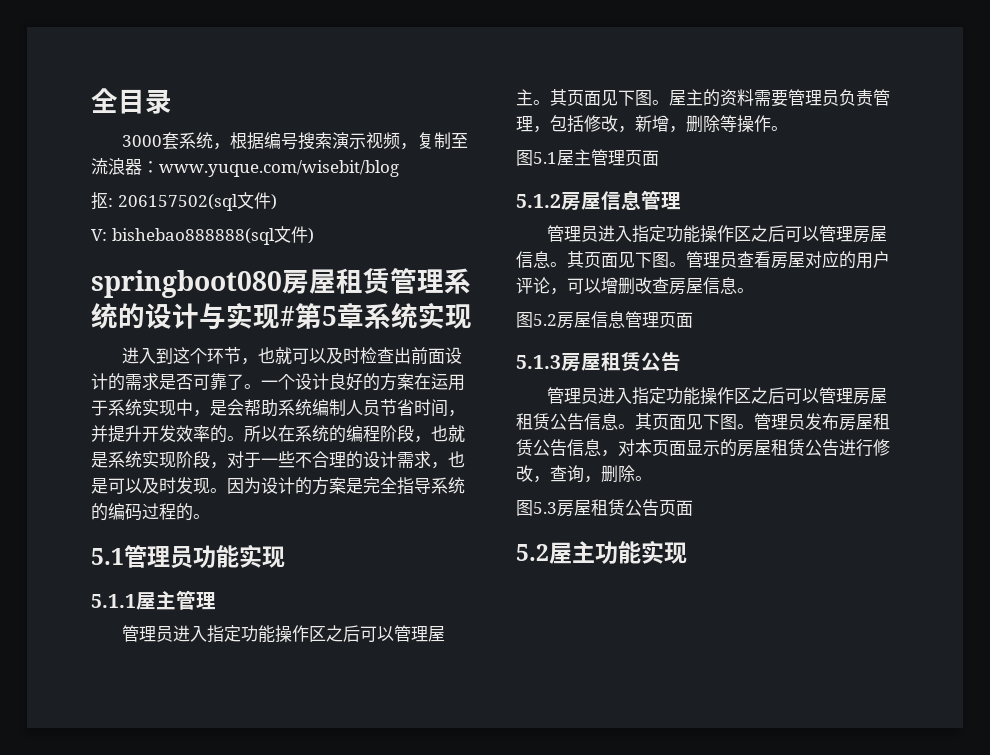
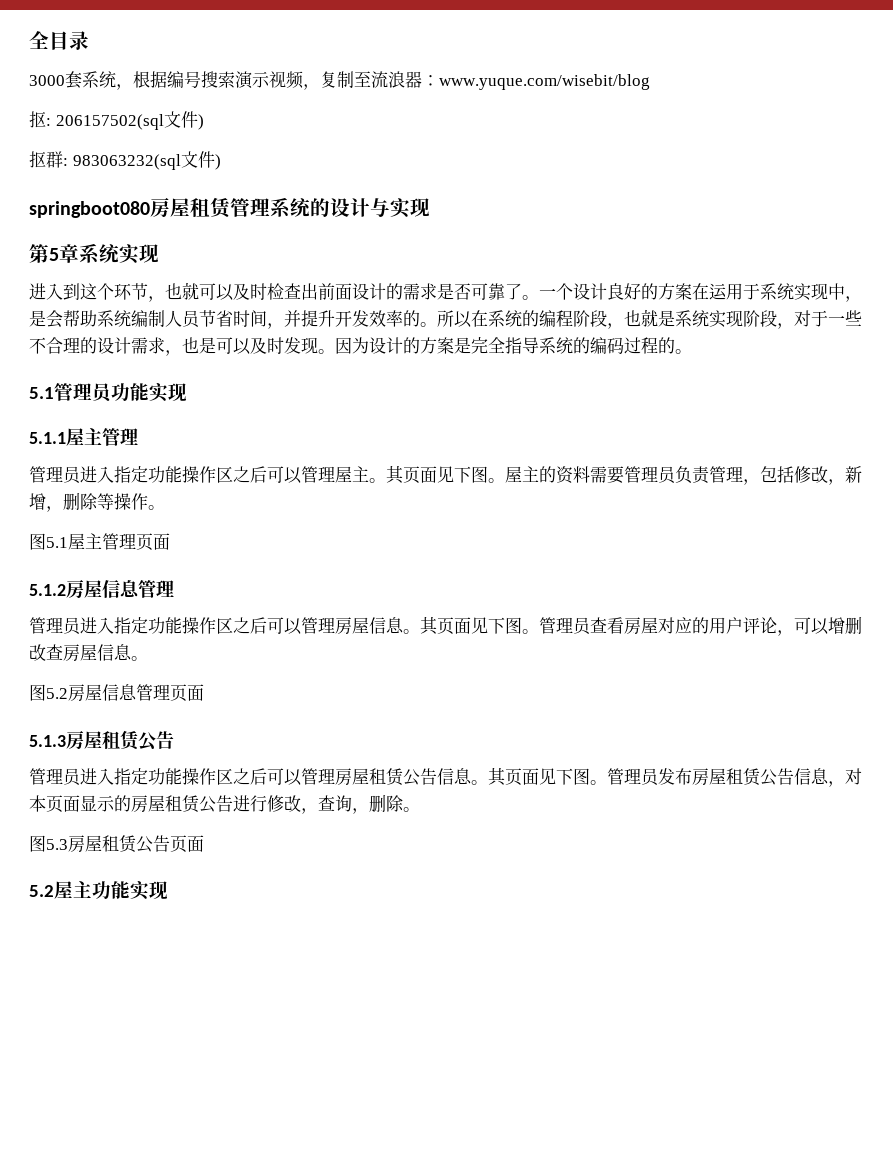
[91,228,275,245] V: bishebao888888(sql -> [29,151,181,170] 抠群: 983063232(sql
[280,306,295,326] # -> (430, 207) //

